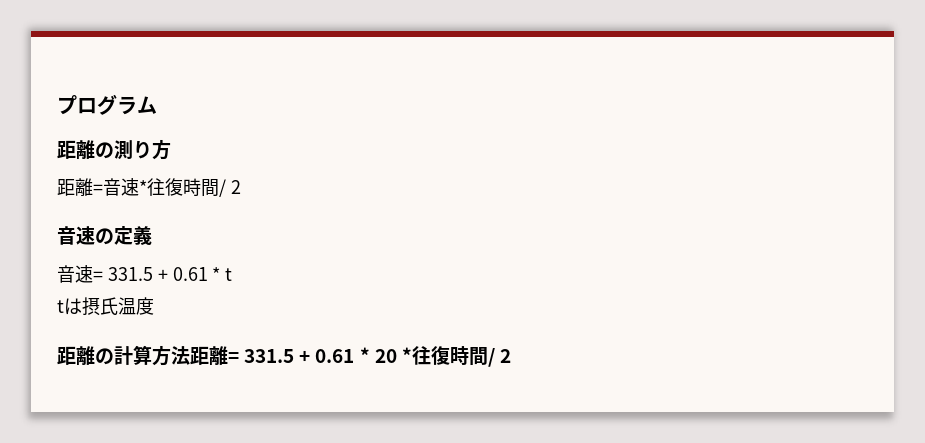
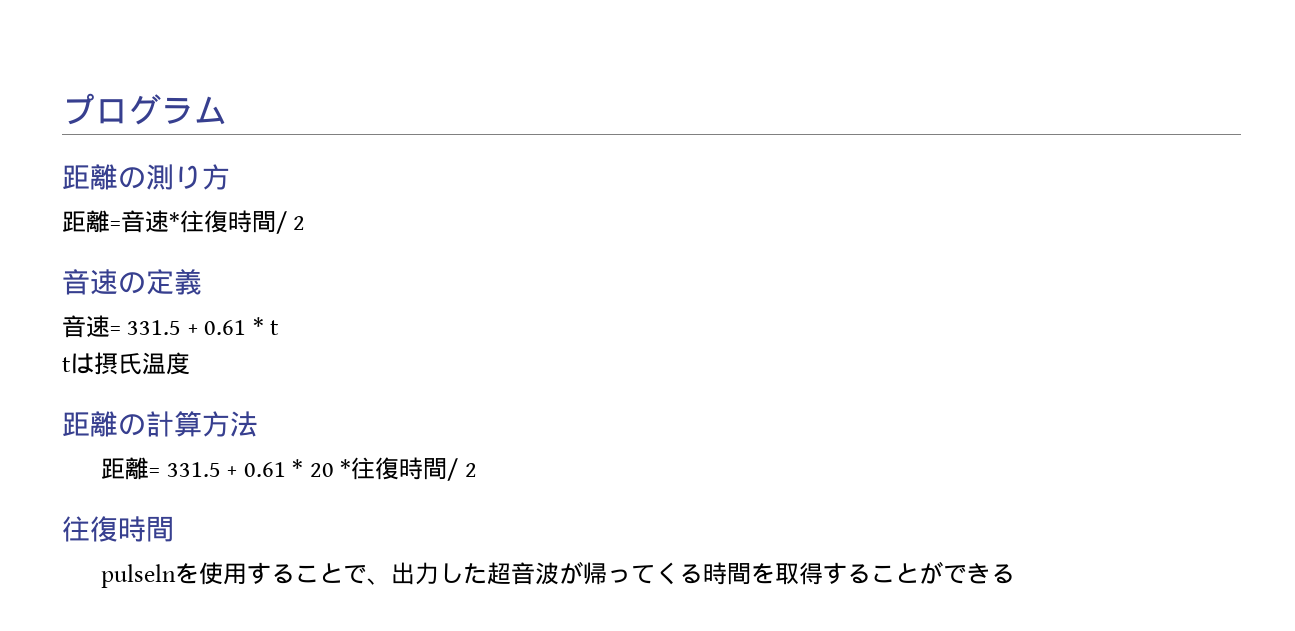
(190, 355) none -> (258, 424) //
(511, 356) none -> [62,516,174,542] [101,561,1016,588] // 往復時間 // pulselnを使用することで、出力した超音波が帰ってくる時間を取得することができる

